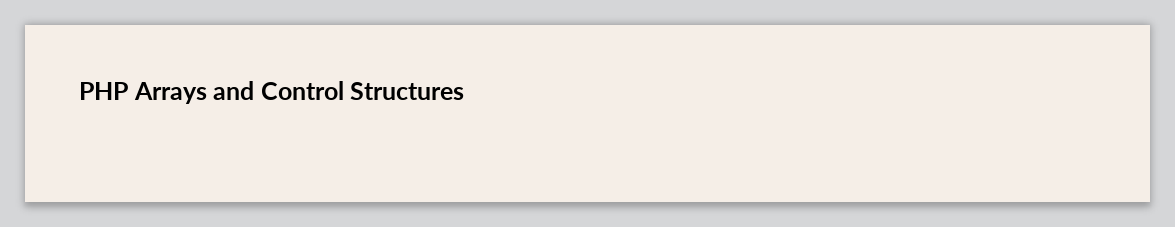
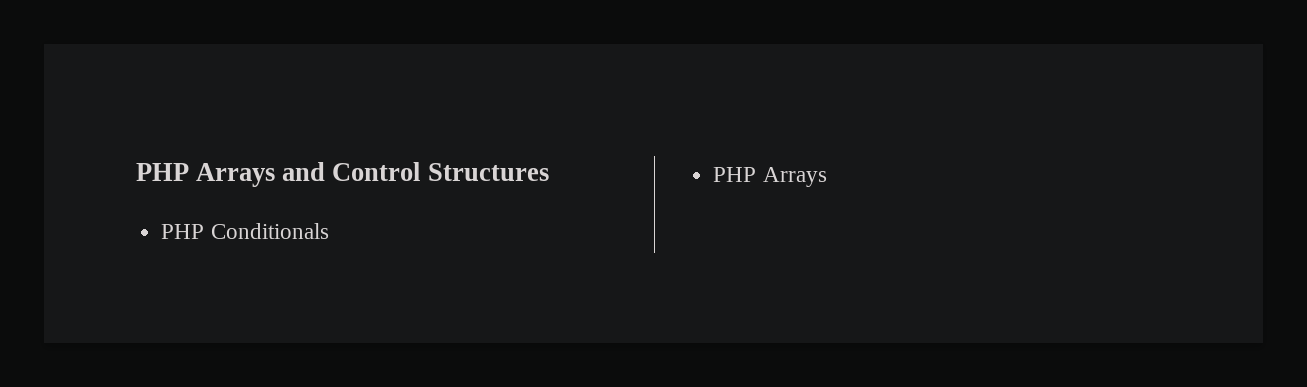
(465, 91) none -> [161,223,329,239] [713,167,827,187] // PHP Conditionals // PHP Arrays

